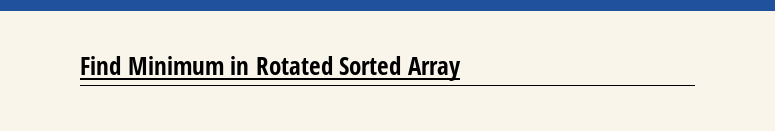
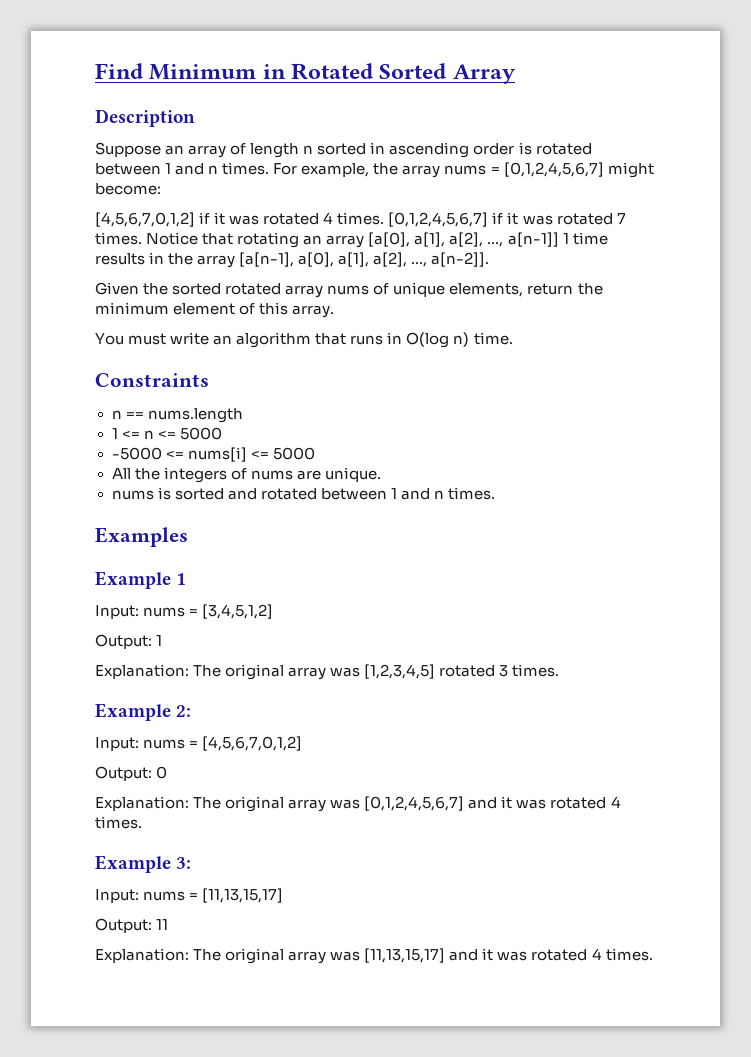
(462, 69) none -> [95,109,195,127] [95,142,592,158] [95,162,654,178] [95,183,161,195] [95,212,626,227] [95,232,608,248] [95,252,490,268] [95,282,603,298] [95,302,335,318] [95,332,513,348] [95,373,209,387] [111,408,243,423] [111,427,222,440] [111,447,315,462] [111,467,381,483] [111,487,495,500] [95,527,188,547] [95,571,187,589] [95,604,274,619] [95,634,163,649] [95,664,560,680] [95,703,192,721] [95,736,303,751] [95,766,168,781] [95,796,621,812] [95,816,142,829] [95,855,192,873] [95,888,284,903] [95,918,169,933] [95,948,653,964] // Description // Suppose an array of length n sorted in ascending order is rotated between 1 and n times. For example, the array nums = [0,1,2,4,5,6,7] might become: // [4,5,6,7,0,1,2] if it was rotated 4 times. [0,1,2,4,5,6,7] if it was rotated 7 times. Notice that rotating an array [a[0], a[1], a[2], ..., a[n-1]] 1 time results in the array [a[n-1], a[0], a[1], a[2], ..., a[n-2]]. // Given the sorted rotated array nums of unique elements, return the minimum element of this array. // You must write an algorithm that runs in O(log n) time. // Constraints // n == nums.length // 1 <= n <= 5000 // -5000 <= nums[i] <= 5000 // All the integers of nums are unique. // nums is sorted and rotated between 1 and n times. // Examples // Example 1 // Input: nums = [3,4,5,1,2] // Output: 1 // Explanation: The original array was [1,2,3,4,5] rotated 3 times. // Example 2: // Input: nums = [4,5,6,7,0,1,2] // Output: 0 // Explanation: The original array was [0,1,2,4,5,6,7] and it was rotated 4 times. // Example 3: // Input: nums = [11,13,15,17] // Output: 11 // Explanation: The original array was [11,13,15,17] and it was rotated 4 times.

